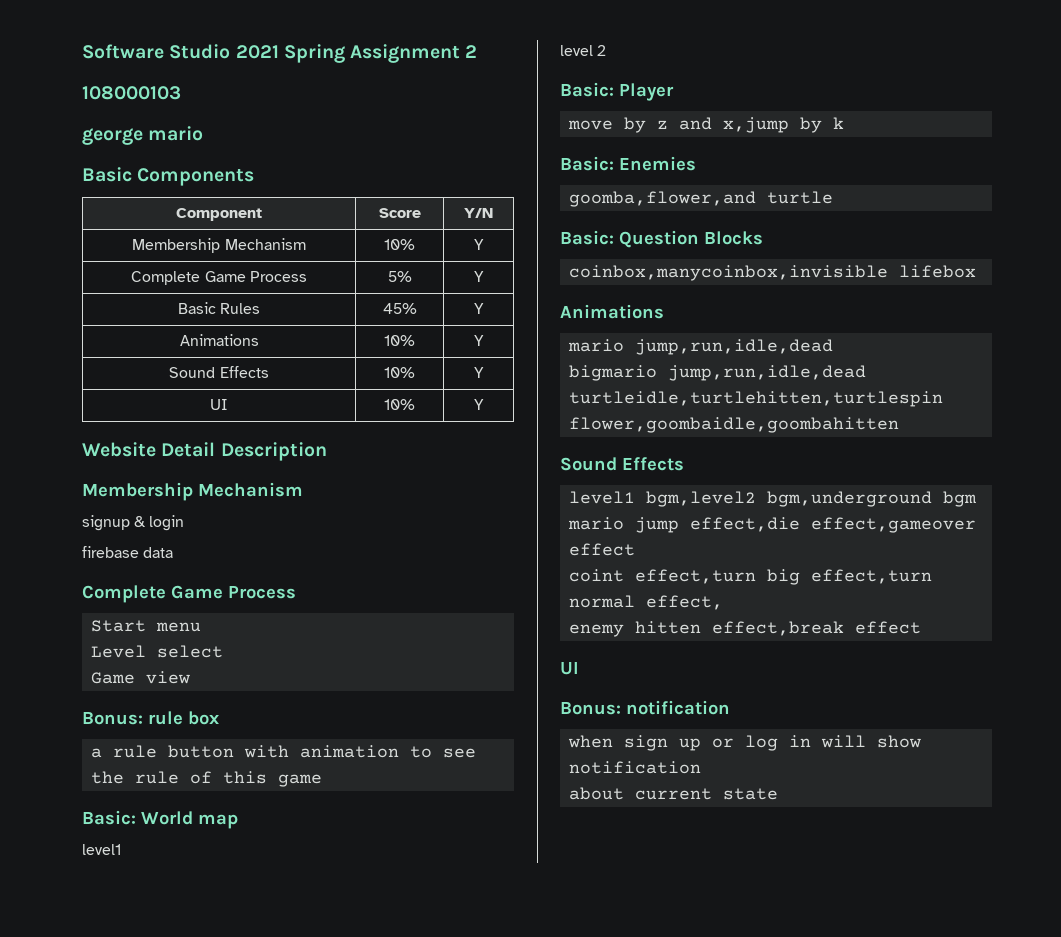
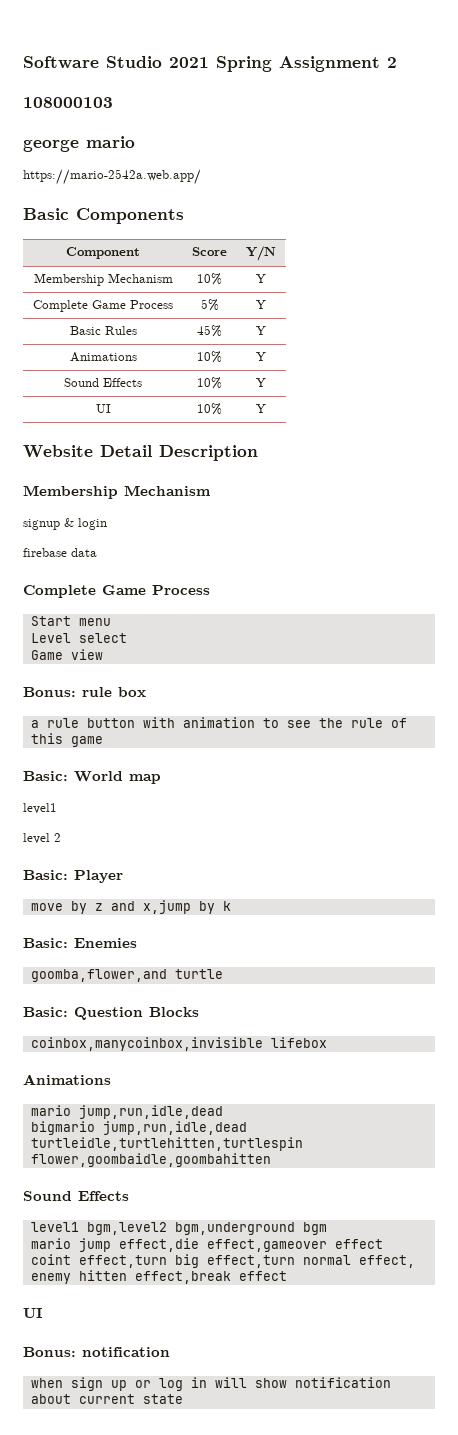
(204, 133) none -> [23,169,201,185] // https://mario-2542a.web.app/

